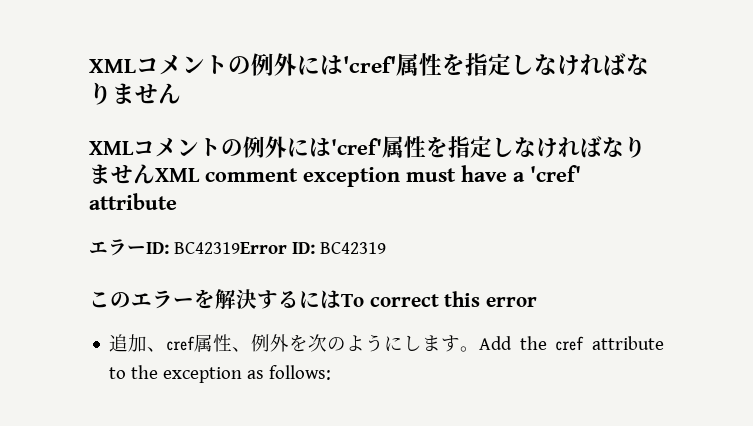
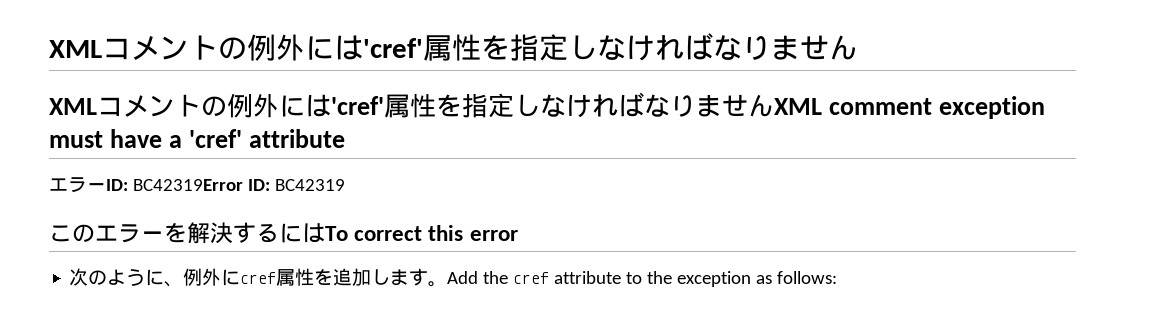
[109,334,404,352] 追加、cref属性、例外を次のように -> [69,268,372,287] 次のように、例外にcref属性を追加

